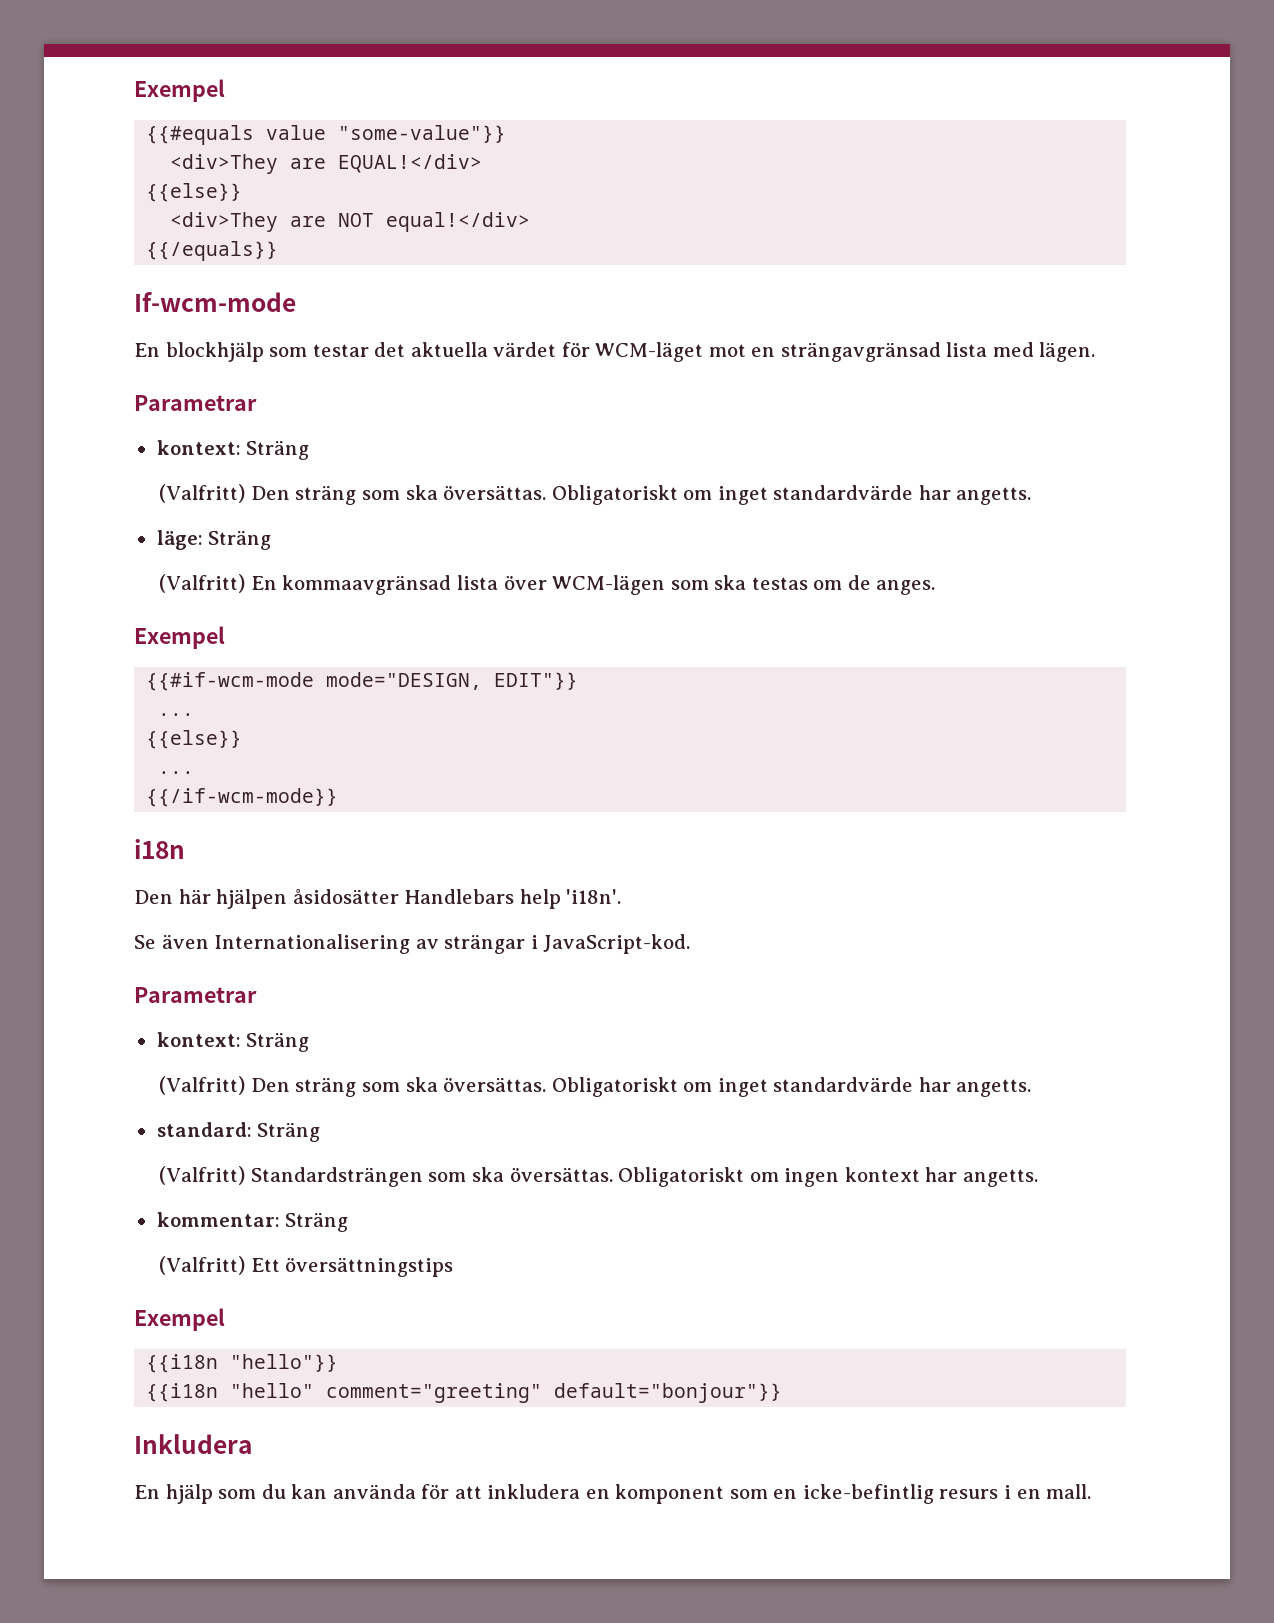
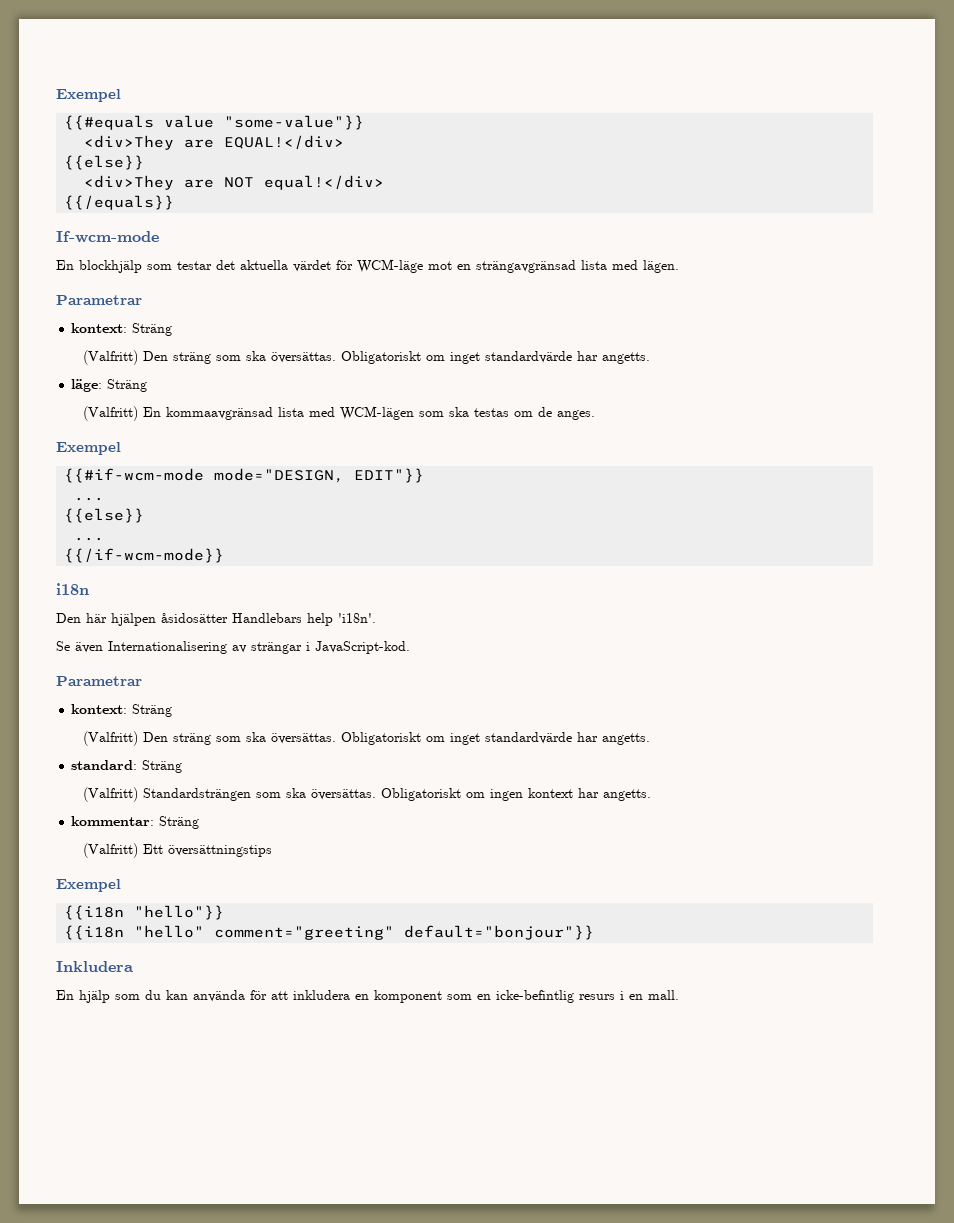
[595,342,704,362] WCM-läget -> [357,259,423,273] WCM-läge
[503,576,547,590] över -> [308,407,335,417] med

